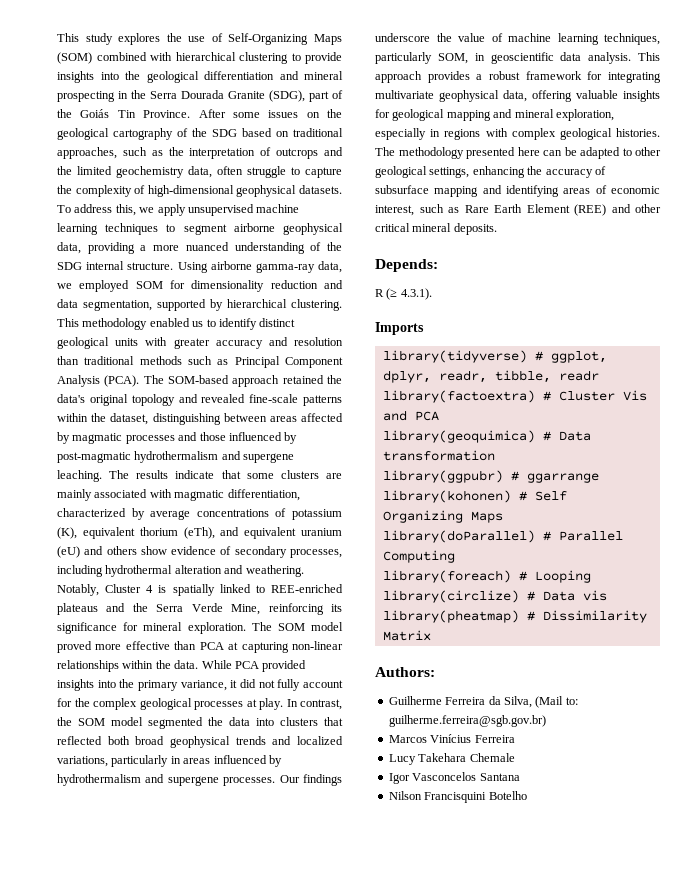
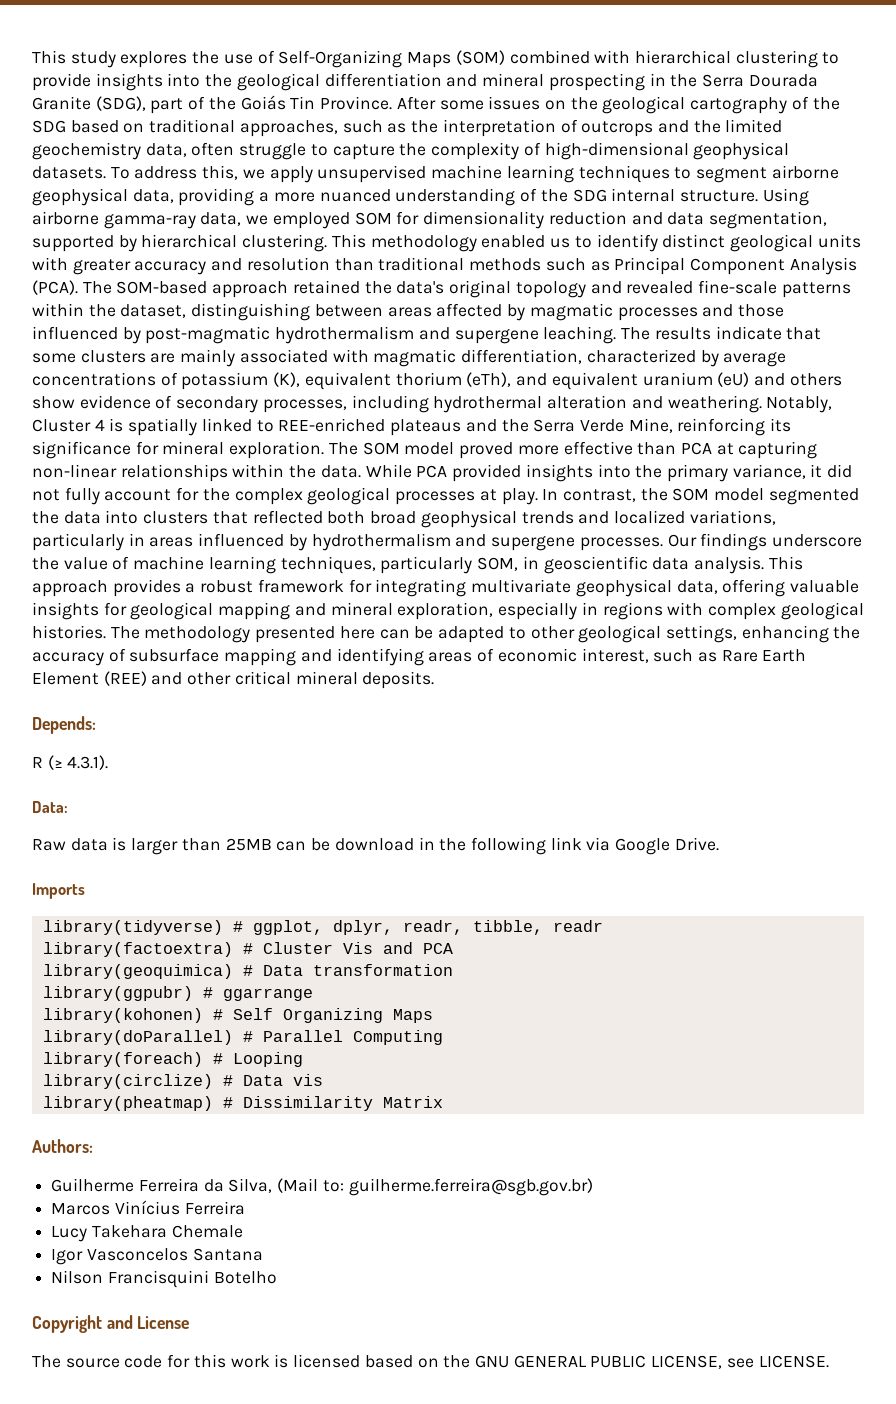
(432, 294) none -> [32,801,68,813] [32,837,719,855] // Data: // Raw data is larger than 25MB can be download in the following link via Google Drive.
(527, 795) none -> [32,1315,190,1333] [32,1354,829,1369] // Copyright and License // The source code for this work is licensed based on the GNU GENERAL PUBLIC LICENSE, see LICENSE.

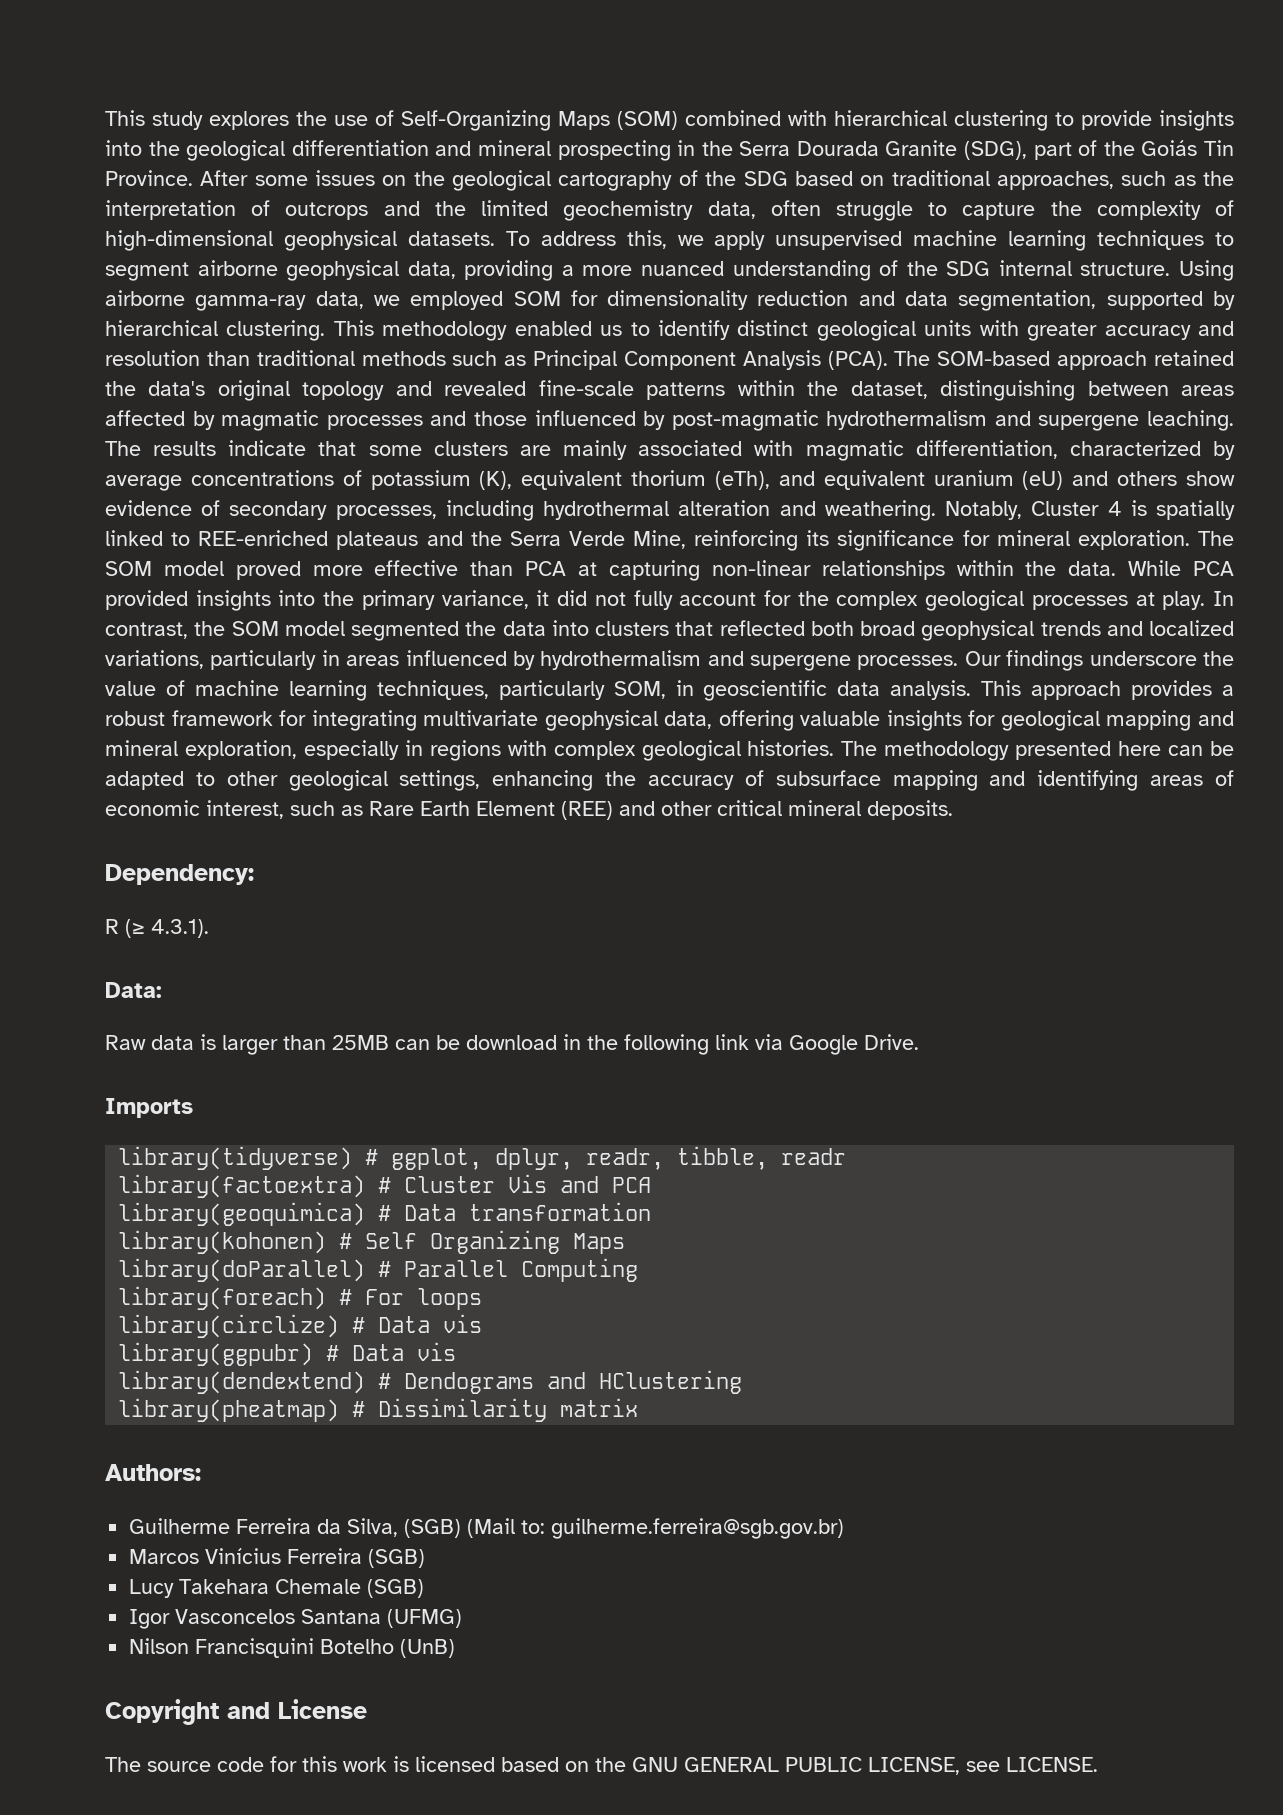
[32,716,96,734] Depends: -> [105,864,254,885] Dependency:
[42,986,313,1001] // library(ggpubr) # ggarrange -> (652, 1211) none
[232,1052,303,1067] Looping -> [365,1288,483,1310] For loops
(323, 1080) none -> [118,1342,457,1366] [118,1370,743,1394] // library(ggpubr) # Data vis // library(dendextend) # Dendograms and HClustering
[382,1096,443,1108] Matrix -> [560,1398,639,1417] matrix
(273, 1185) none -> [404,1519,462,1538] (SGB)
(245, 1208) none -> [368,1549,426,1568] (SGB)
(243, 1231) none -> [367,1579,425,1598] (SGB)
(263, 1254) none -> [387,1609,463,1628] (UFMG)
(277, 1277) none -> [400,1639,456,1658] (UnB)

